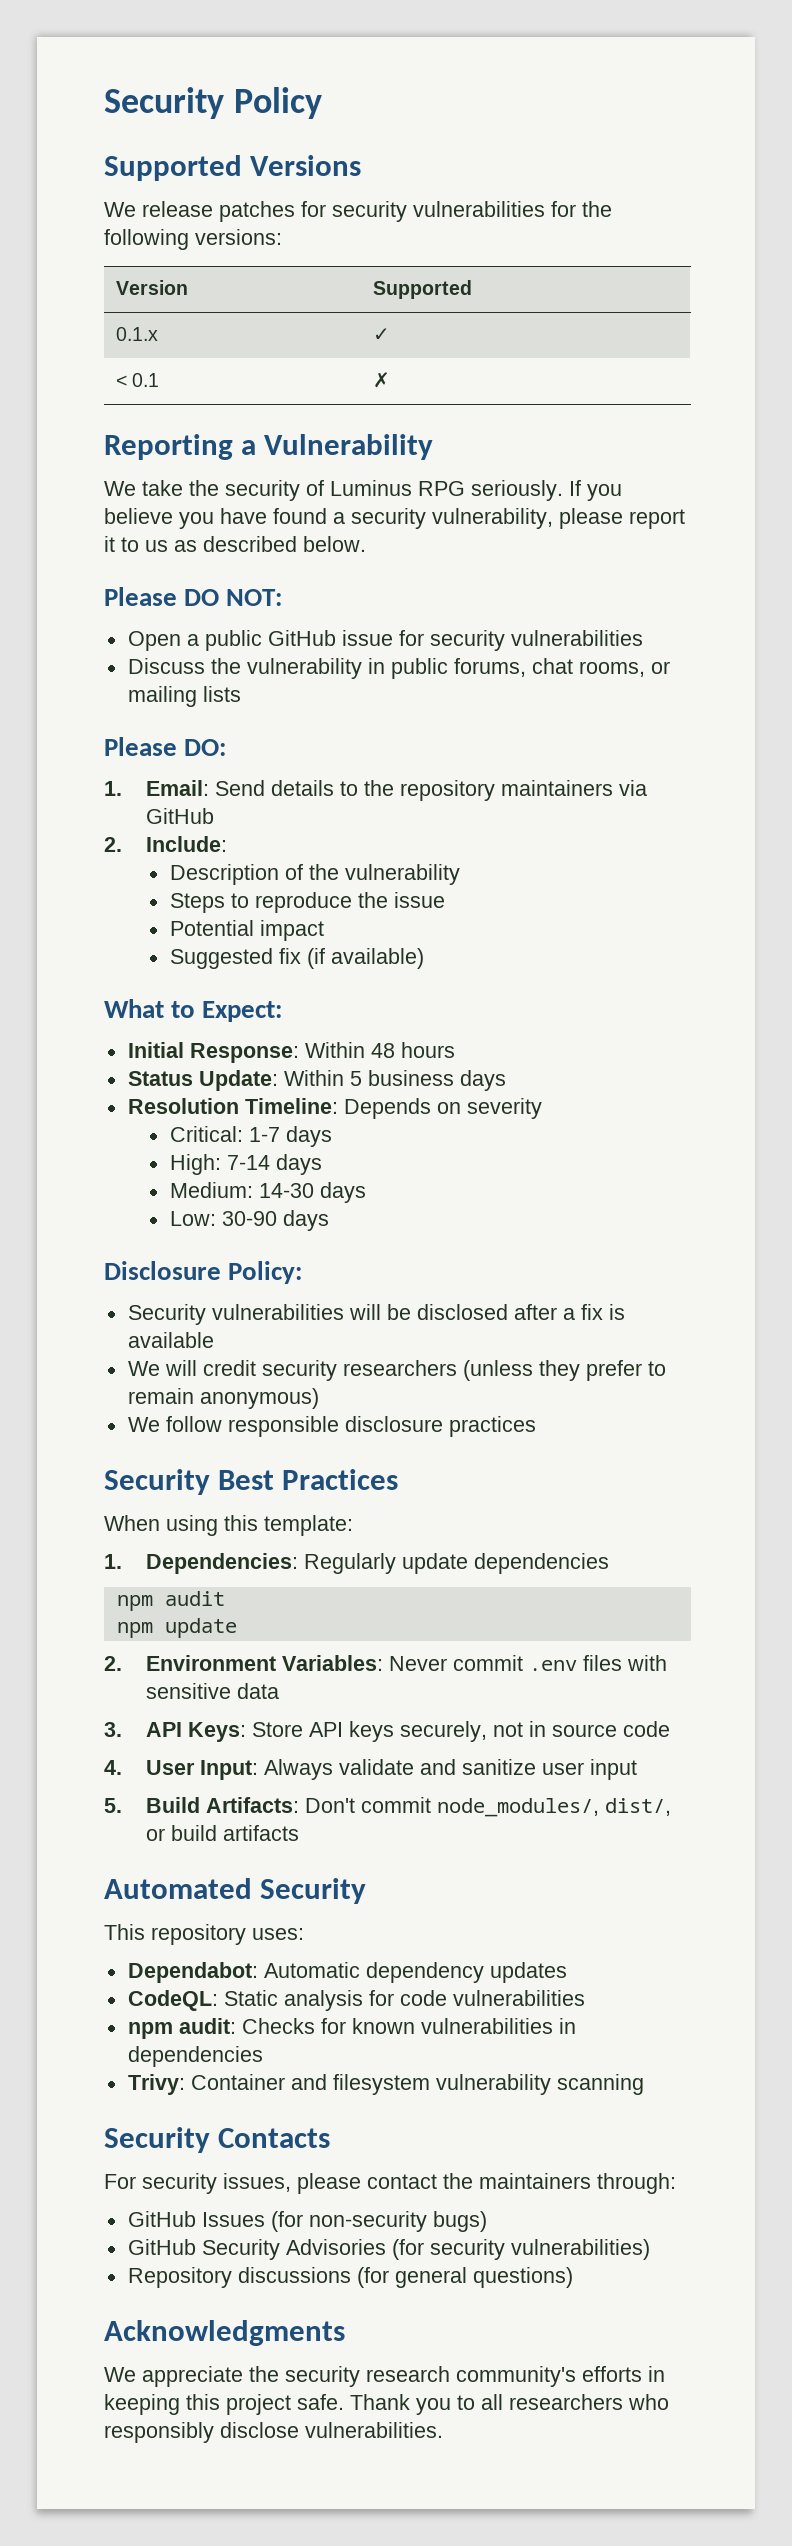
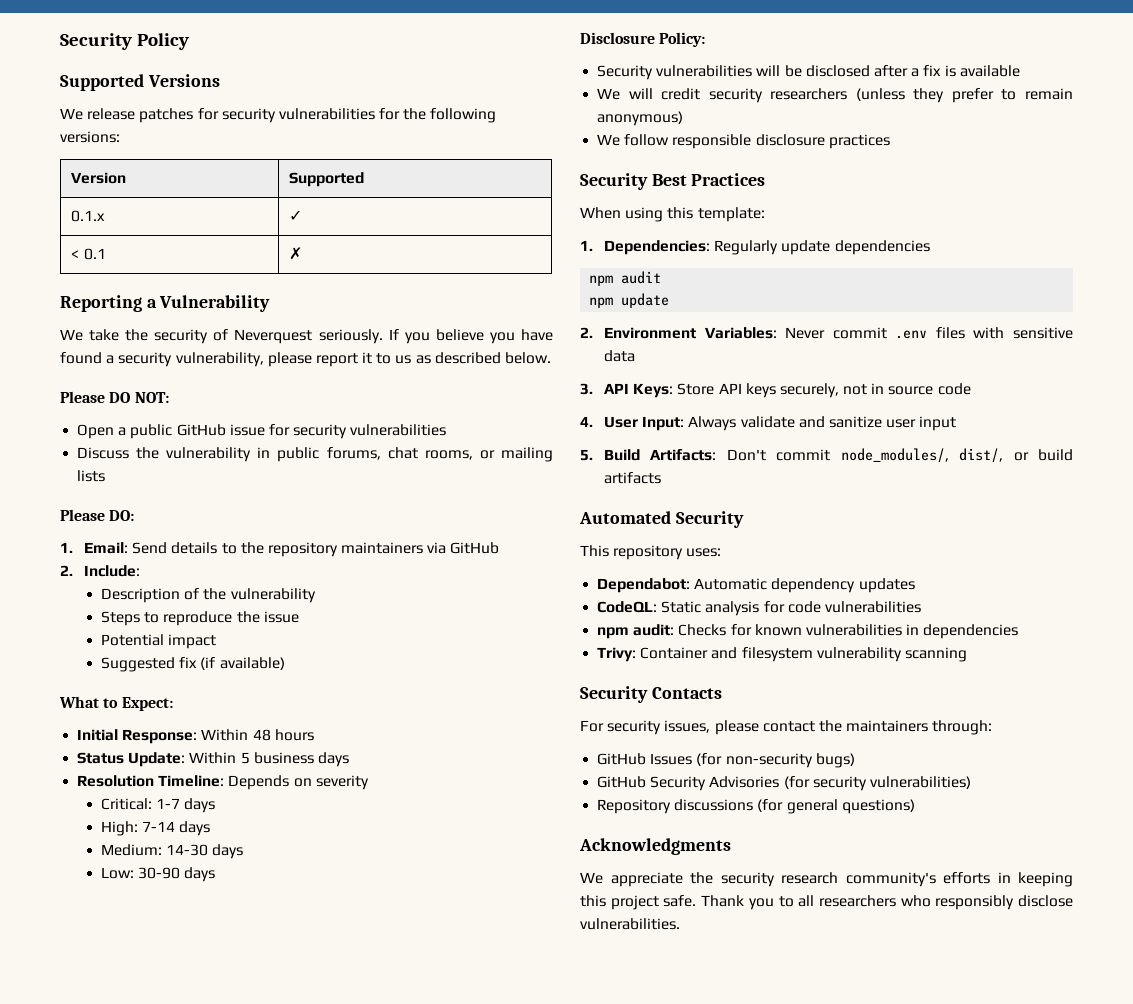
[330,480,465,496] Luminus RPG -> [234,329,313,344] Neverquest

